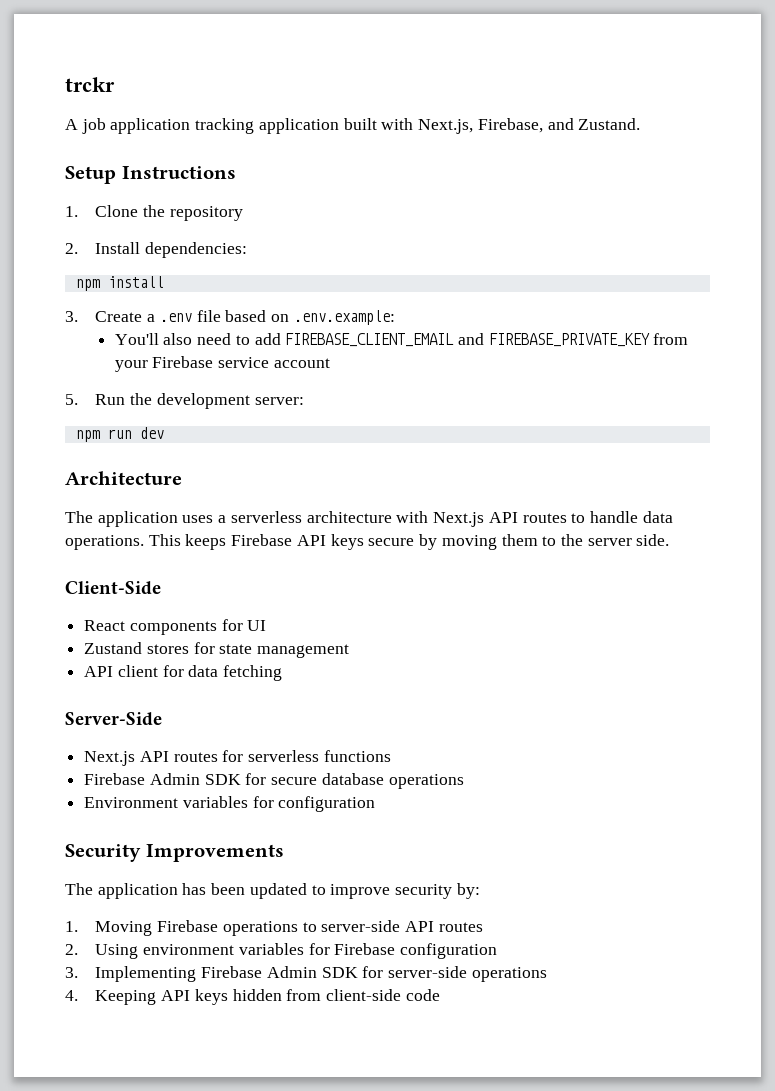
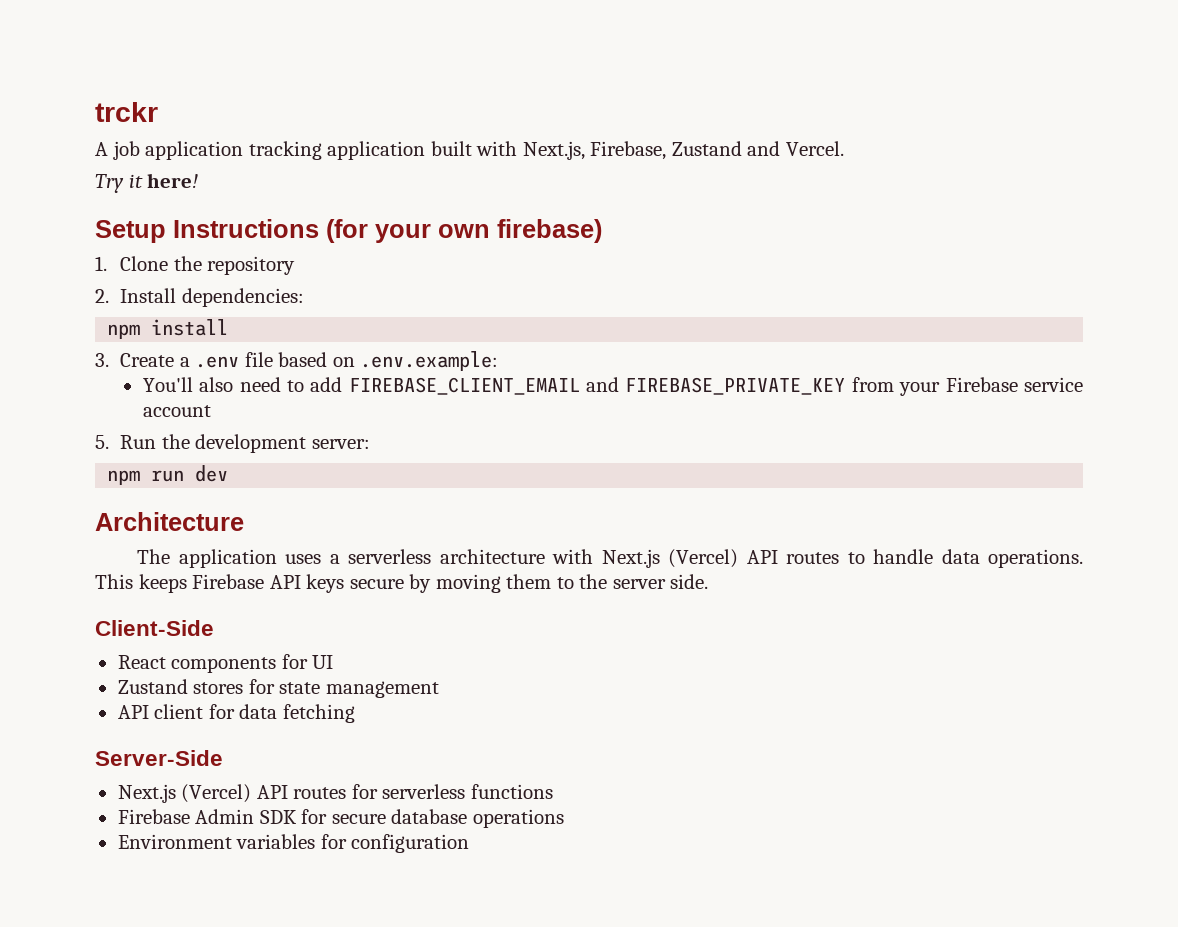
[547,118,641,130] [65,166,236,184] and Zustand. // Setup Instructions -> [671,141,844,156] [95,173,199,193] [95,219,602,243] Zustand and Vercel. // Try it here! // Setup Instructions (for your own firebase)
(485, 519) none -> [668,549,739,568] (Vercel)
(136, 758) none -> [181,784,252,803] (Vercel)
[65,844,284,862] [65,883,480,899] [65,920,483,936] [65,943,497,959] [65,966,547,982] [65,989,440,1005] // Security Improvements // The application has been updated to improve security by: // 1. Moving Firebase operations to server-side API routes // 2. Using environment variables for Firebase configuration // 3. Implementing Firebase Admin SDK for server-side operations // 4. Keeping API keys hidden from client-side code -> (470, 843) none

